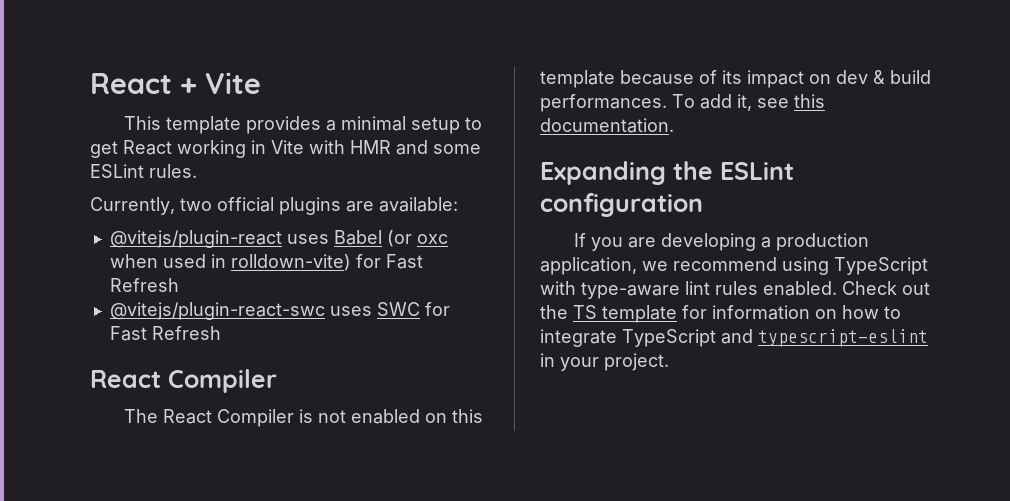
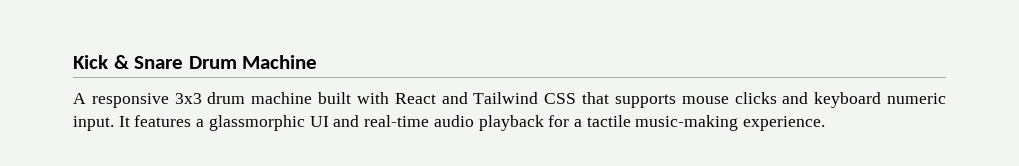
[90,72,261,94] [124,116,483,134] [90,140,481,158] [90,164,197,178] [90,197,458,215] [109,230,448,248] [109,254,423,271] [109,278,179,292] [109,302,450,320] [109,326,221,341] [90,369,277,393] [124,409,484,427] [540,70,931,88] [540,94,825,112] [540,118,674,133] [540,161,794,185] [540,193,703,217] [574,233,870,251] [540,257,928,275] [540,281,930,299] [540,305,901,323] [540,329,928,347] [540,353,669,371] React + Vite // This template provides a minimal setup to get React working in Vite with HMR and some ESLint rules. // Currently, two official plugins are available: // @vitejs/plugin-react uses Babel (or oxc when used in rolldown-vite) for Fast Refresh // @vitejs/plugin-react-swc uses SWC for Fast Refresh // React Compiler // The React Compiler is not enabled on this template because of its impact on dev & build performances. To add it, see this documentation. // Expanding the ESLint configuration // If you are developing a production application, we recommend using TypeScript with type-aware lint rules enabled. Check out the TS template for information on how to integrate TypeScript and typescript-eslint in your project. -> [73,55,318,69] [73,92,947,108] [73,115,826,131] Kick & Snare Drum Machine // A responsive 3x3 drum machine built with React and Tailwind CSS that supports mouse clicks and keyboard numeric input. It features a glassmorphic UI and real-time audio playback for a tactile music-making experience.

